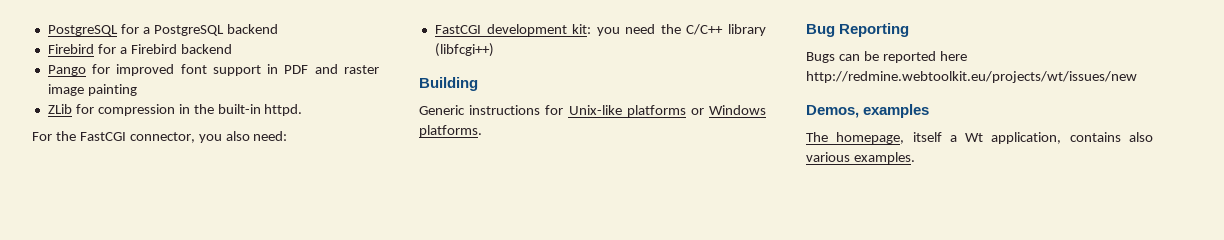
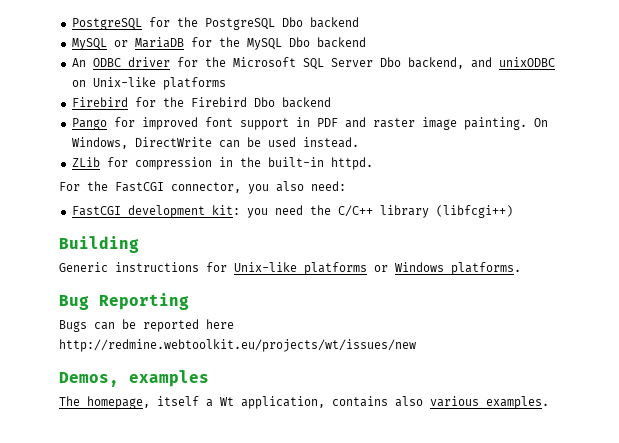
[142,24,278,36] a PostgreSQL backend -> [176,17,359,30] [71,37,366,50] [71,57,555,70] [71,77,226,90] the PostgreSQL Dbo backend // MySQL or MariaDB for the MySQL Dbo backend // An ODBC driver for the Microsoft SQL Server Dbo backend, and unixODBC on Unix-like platforms
[119,44,177,54] a Firebird -> [162,97,275,107] the Firebird Dbo
[87,84,137,96] painting -> [463,117,548,130] [71,137,359,149] painting. On Windows, DirectWrite can be used instead.

